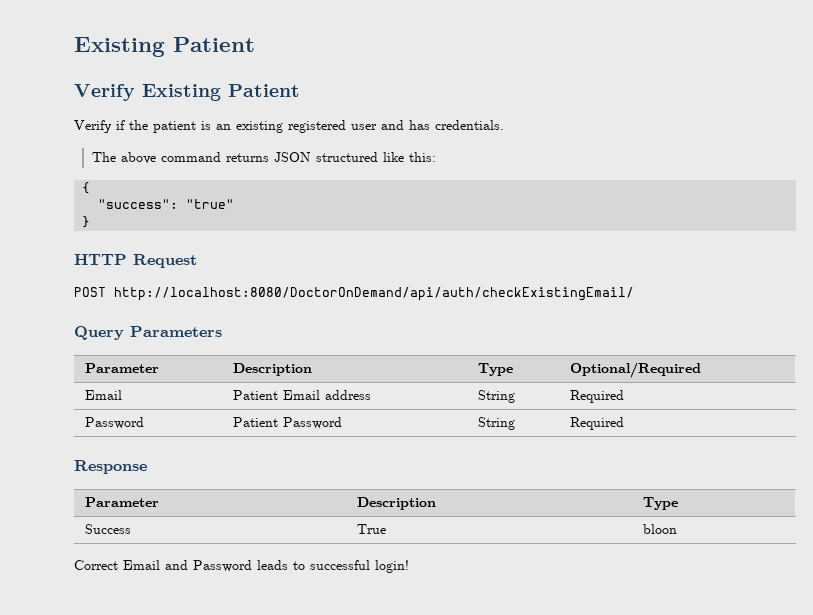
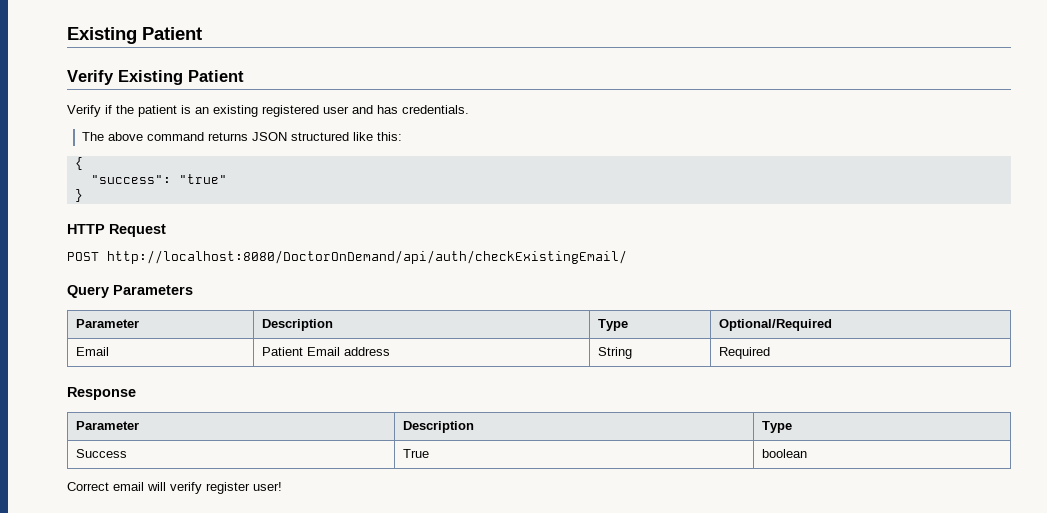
[85,417,145,429] [233,417,343,429] [478,417,516,430] [570,417,625,430] // Password | Patient Password | String | Required -> (771, 353) none
[643,524,678,534] bloon -> [762,449,808,458] boolean
[123,560,409,573] Email and Password leads to successful login! -> [113,482,282,494] email will verify register user!

